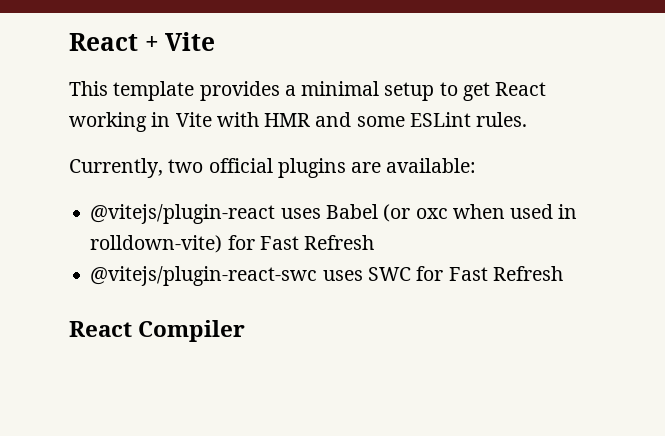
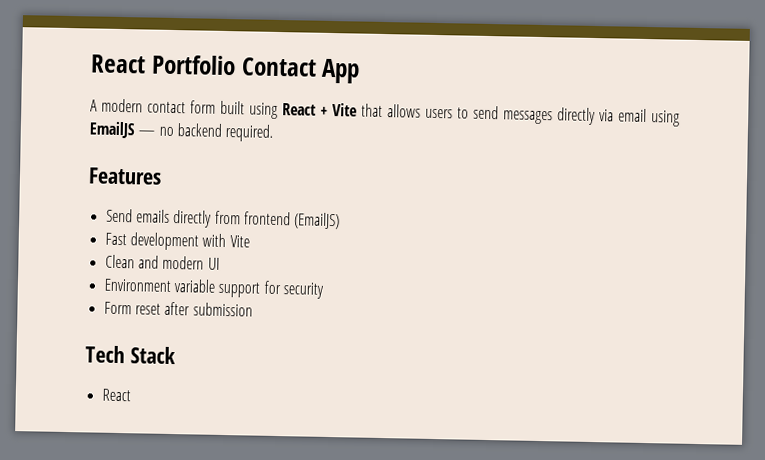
[69,32,216,51] [69,81,547,101] [69,112,528,132] [69,158,477,178] [90,204,578,224] [90,235,375,253] [90,266,563,286] [69,320,246,342] React + Vite // This template provides a minimal setup to get React working in Vite with HMR and some ESLint rules. // Currently, two official plugins are available: // @vitejs/plugin-react uses Babel (or oxc when used in rolldown-vite) for Fast Refresh // @vitejs/plugin-react-swc uses SWC for Fast Refresh // React Compiler -> [90,54,361,84] [90,98,680,127] [89,121,274,142] [88,167,162,185] [105,208,341,230] [104,232,250,251] [104,254,220,270] [103,278,324,299] [103,301,253,317] [85,345,176,365] [101,388,131,402] React Portfolio Contact App // A modern contact form built using React + Vite that allows users to send messages directly via email using EmailJS — no backend required. // Features // Send emails directly from frontend (EmailJS) // Fast development with Vite // Clean and modern UI // Environment variable support for security // Form reset after submission // Tech Stack // React

